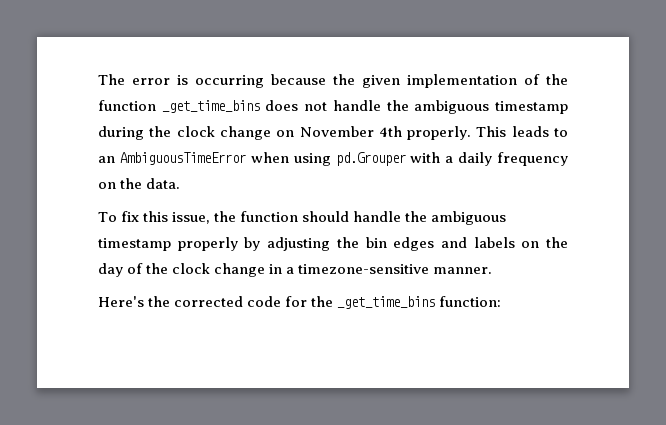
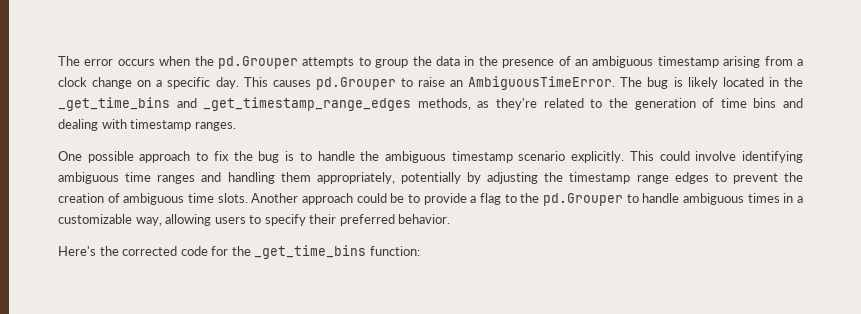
[177,74,568,88] [98,100,568,114] [98,126,568,140] [98,152,568,166] [98,178,181,189] [98,211,507,225] [98,237,568,251] [98,263,493,277] is occurring because the given implementation of the function _get_time_bins does not handle the ambiguous timestamp during the clock change on November 4th properly. This leads to an AmbiguousTimeError when using pd.Grouper with a daily frequency on the data. // To fix this issue, the function should handle the ambiguous timestamp properly by adjusting the bin edges and labels on the day of the clock change in a timezone-sensitive manner. -> [117,56,803,69] [58,76,803,90] [58,97,804,111] [58,119,236,131] [58,151,803,163] [58,172,803,184] [58,193,803,206] [58,214,451,226] occurs when the pd.Grouper attempts to group the data in the presence of an ambiguous timestamp arising from a clock change on a specific day. This causes pd.Grouper to raise an AmbiguousTimeError. The bug is likely located in the _get_time_bins and _get_timestamp_range_edges methods, as they're related to the generation of time bins and dealing with timestamp ranges. // One possible approach to fix the bug is to handle the ambiguous timestamp scenario explicitly. This could involve identifying ambiguous time ranges and handling them appropriately, potentially by adjusting the timestamp range edges to prevent the creation of ambiguous time slots. Another approach could be to provide a flag to the pd.Grouper to handle ambiguous times in a customizable way, allowing users to specify their preferred behavior.

